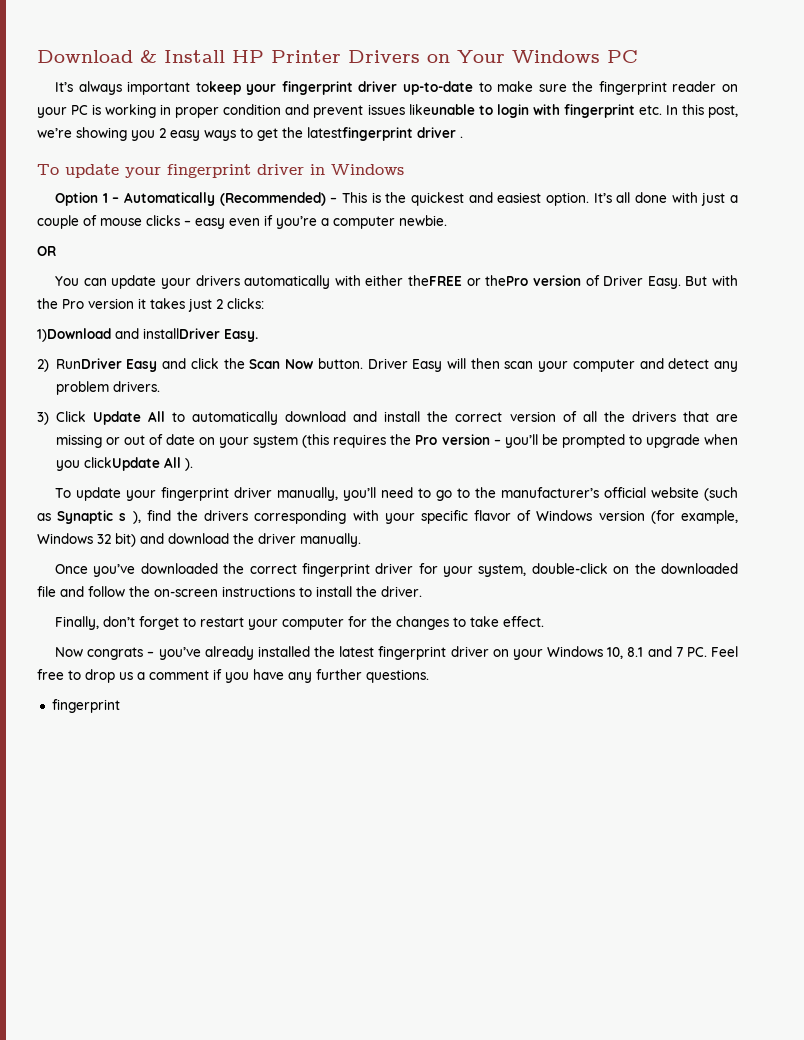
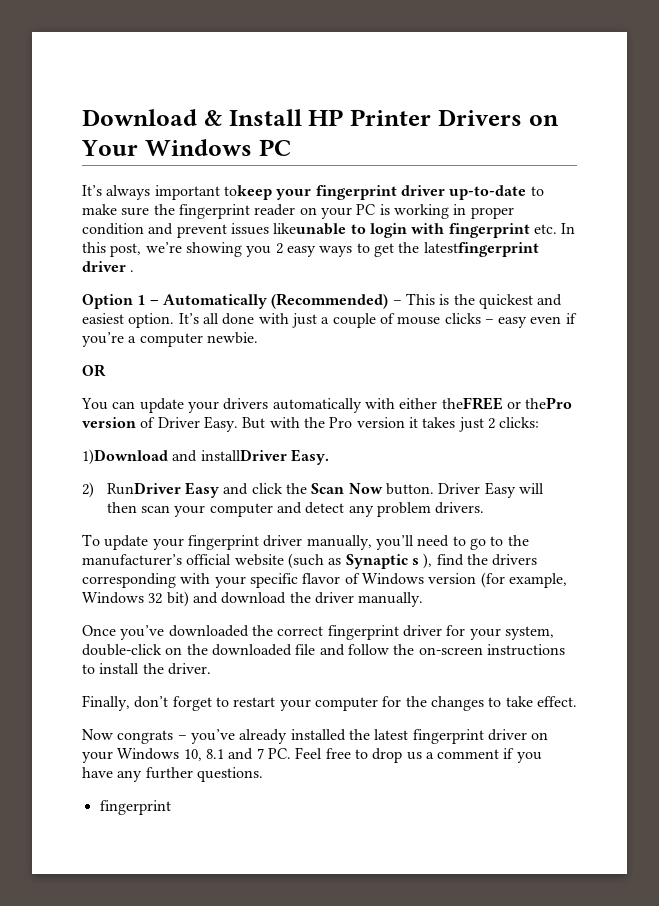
[37,164,404,178] // To update your fingerprint driver in Windows -> (135, 271) none
[37,411,738,425] [55,434,738,448] [55,457,193,471] // 3) Click Update All to automatically download and install the correct version of all the drivers that are missing or out of date on your system (this requires the Pro version – you’ll be prompted to upgrade when you clickUpdate All ). -> (485, 508) none

